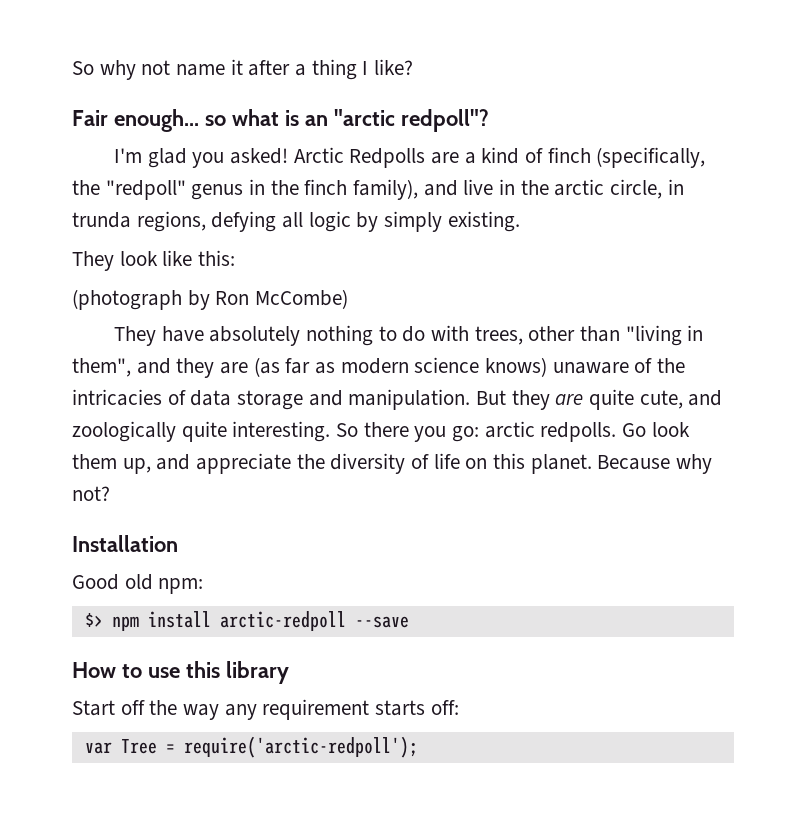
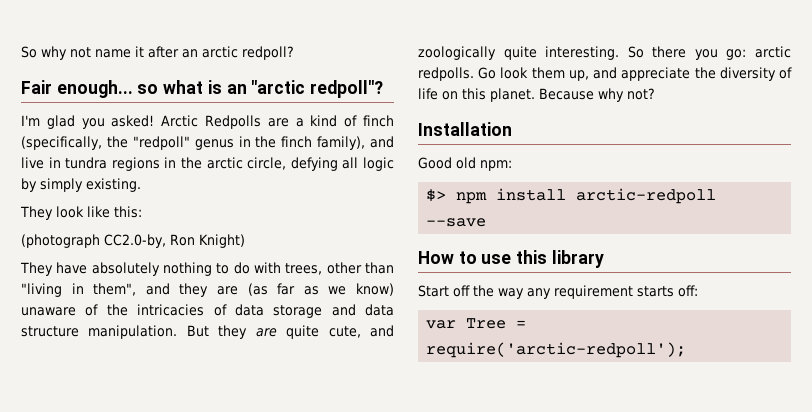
[295,59,414,80] a thing I like? -> [182,46,294,60] an arctic redpoll?
[520,179,684,199] [72,211,206,232] the arctic circle, in trunda regions, -> [65,157,287,171] tundra regions in the arctic circle,
[187,289,349,310] by Ron McCombe) -> [104,234,245,248] CC2.0-by, Ron Knight)
[340,357,548,377] modern science knows) -> [328,283,395,296] we know)
(343, 398) none -> [365,304,394,316] [21,326,79,337] data structure

